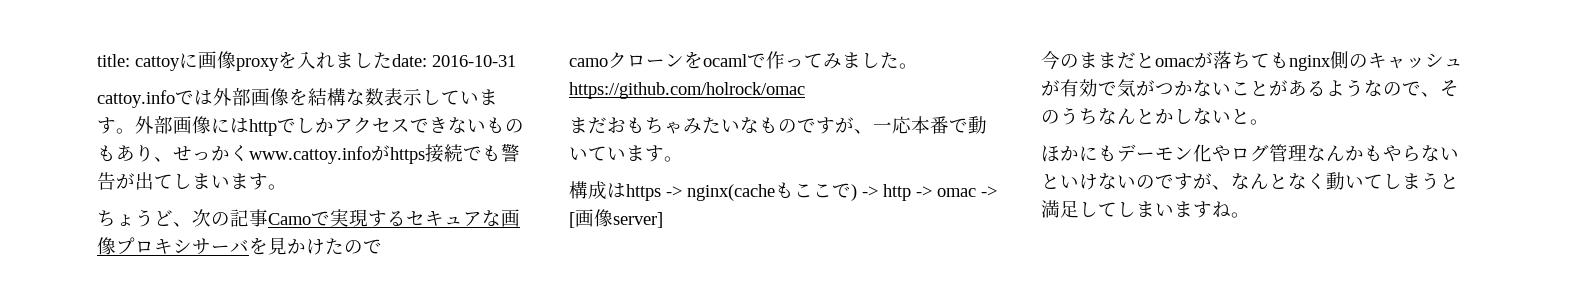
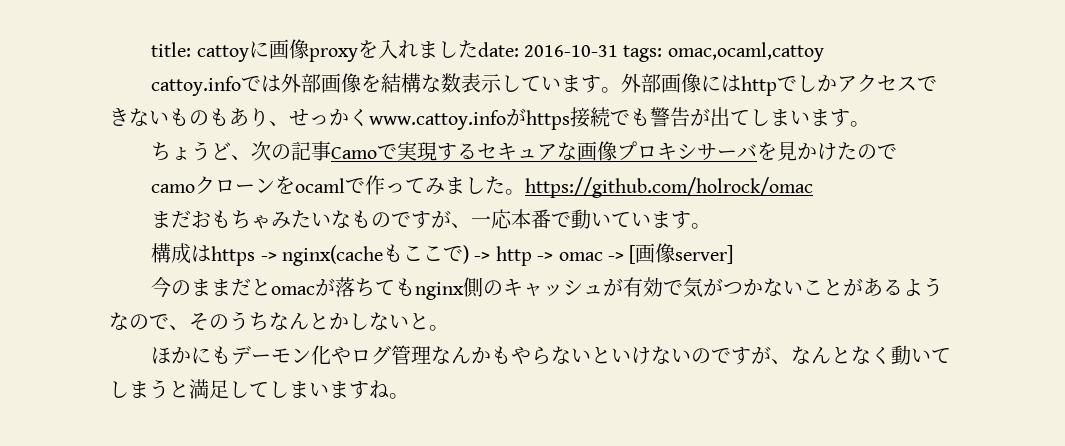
(516, 61) none -> [623,42,824,62] tags: omac,ocaml,cattoy

